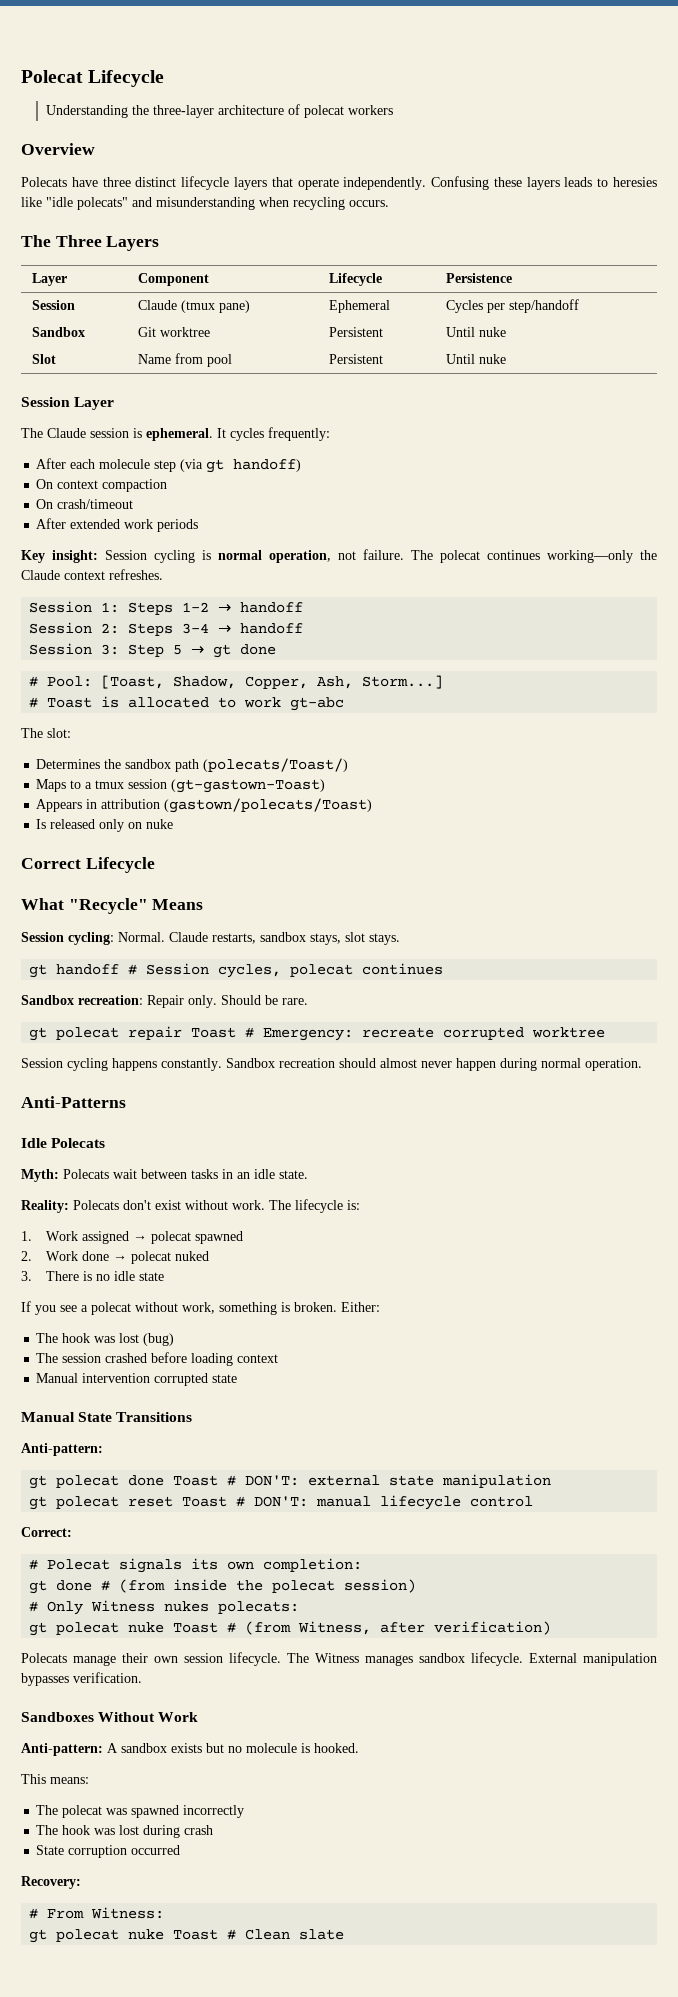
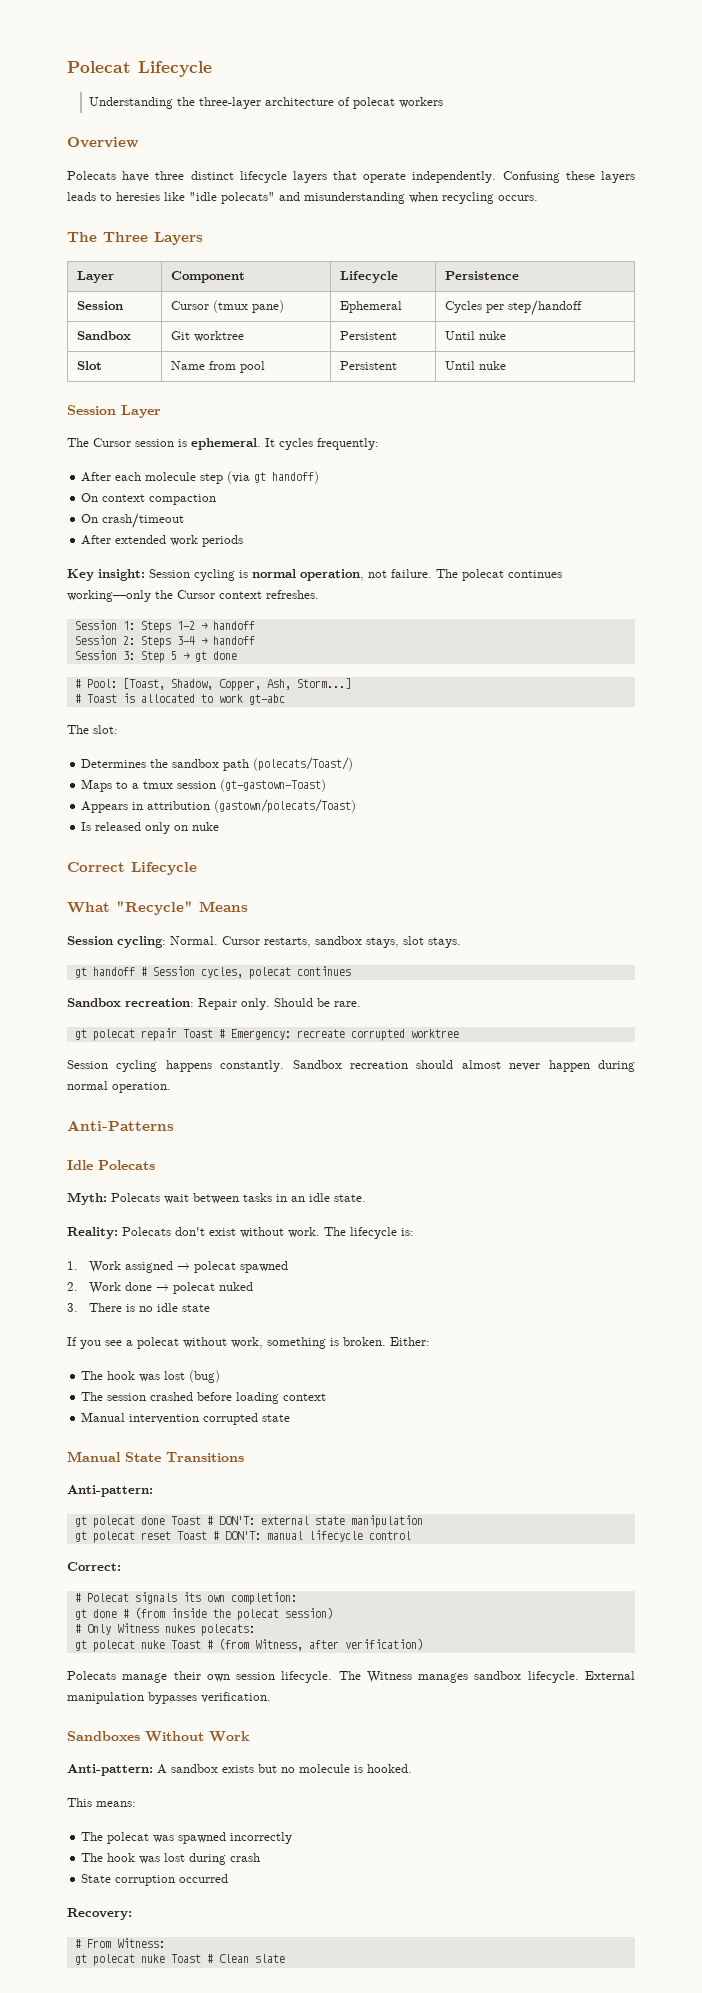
[138,300,178,310] Claude -> [170,301,209,310] Cursor
[47,428,86,438] Claude -> [93,438,131,447] Cursor
[21,570,60,580] Claude -> [177,590,215,599] Cursor
[169,932,208,942] Claude -> [222,936,260,945] Cursor

